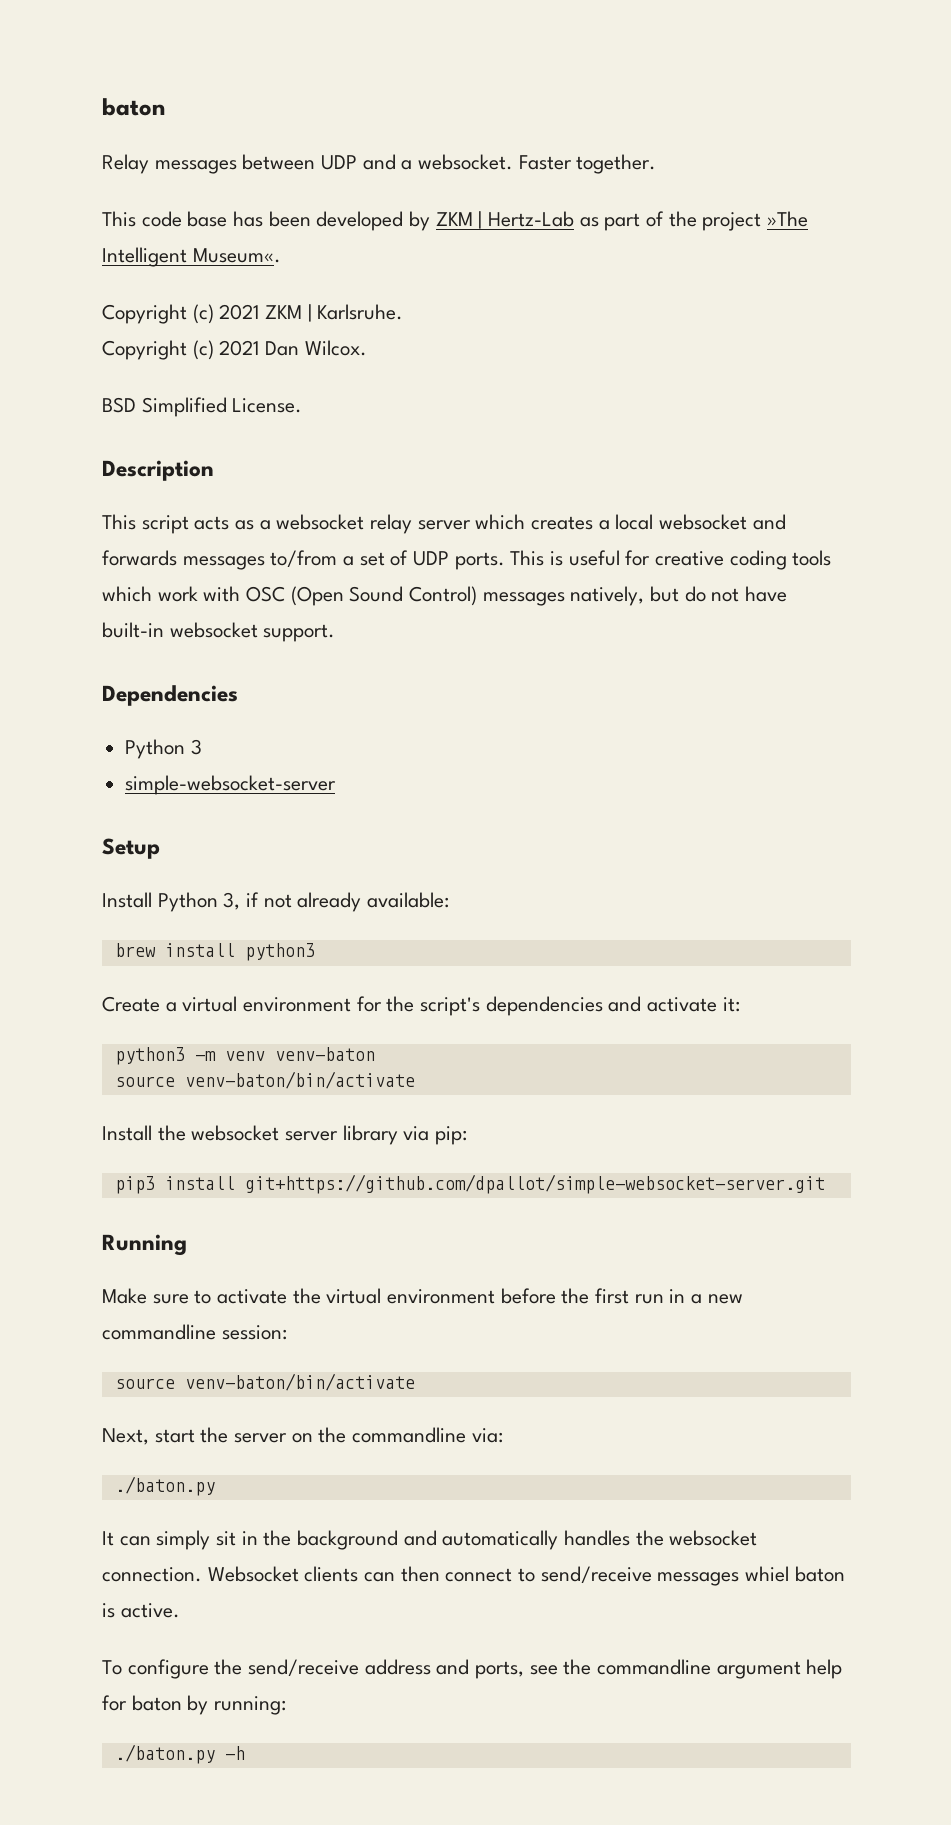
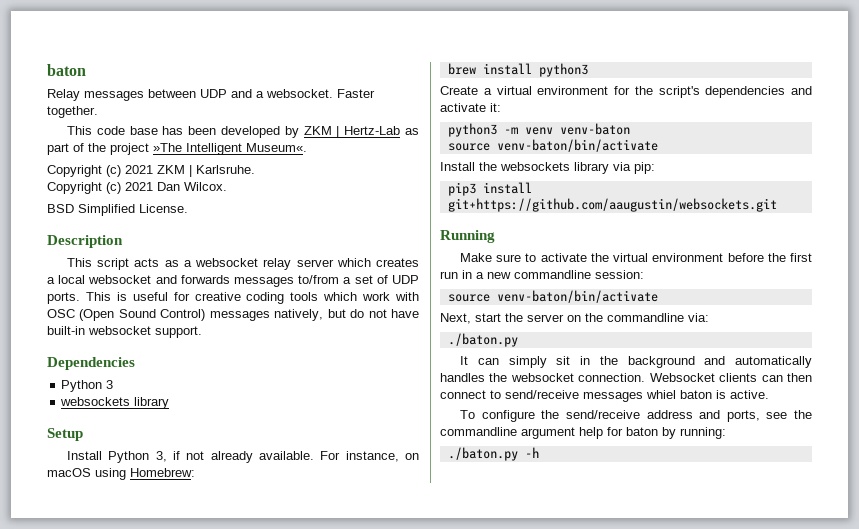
[125,775,337,795] simple-websocket-server -> [60,397,170,409] websockets library
[367,892,450,908] available: -> [259,451,419,462] [47,468,195,480] available. For instance, on macOS using Homebrew:
[191,1125,339,1141] websocket server -> [500,162,570,171] websockets
[244,1174,825,1194] git+https://github.com/dpallot/simple-websocket-server.git -> [447,198,777,212] git+https://github.com/aaugustin/websockets.git

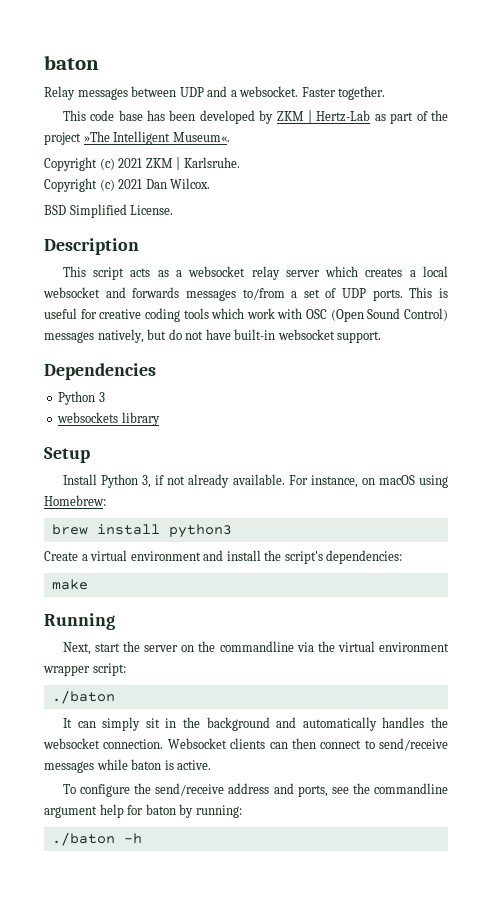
[614,86,812,98] [440,103,501,112] [447,123,630,137] [447,139,658,152] [440,162,655,174] [447,182,532,196] [447,198,777,212] [440,230,495,243] [460,253,812,262] [440,270,644,279] [447,290,658,303] for the script's dependencies and activate it: // python3 -m venv venv-baton // source venv-baton/bin/activate // Install the websockets library via pip: // pip3 install git+https://github.com/aaugustin/websockets.git // Running // Make sure to activate the virtual environment before the first run in a new commandline session: // source venv-baton/bin/activate -> [203,550,403,564] [51,579,88,590] [44,613,115,630] and install the script's dependencies: // make // Running
[688,313,709,322] [447,333,518,347] via: // ./baton.py -> [296,641,450,652] [43,663,126,676] [51,690,115,704] via the virtual environment wrapper script: // ./baton
[646,390,676,399] whiel -> [96,759,128,770] while
[447,447,518,461] ./baton.py -> [51,832,115,846] ./baton

